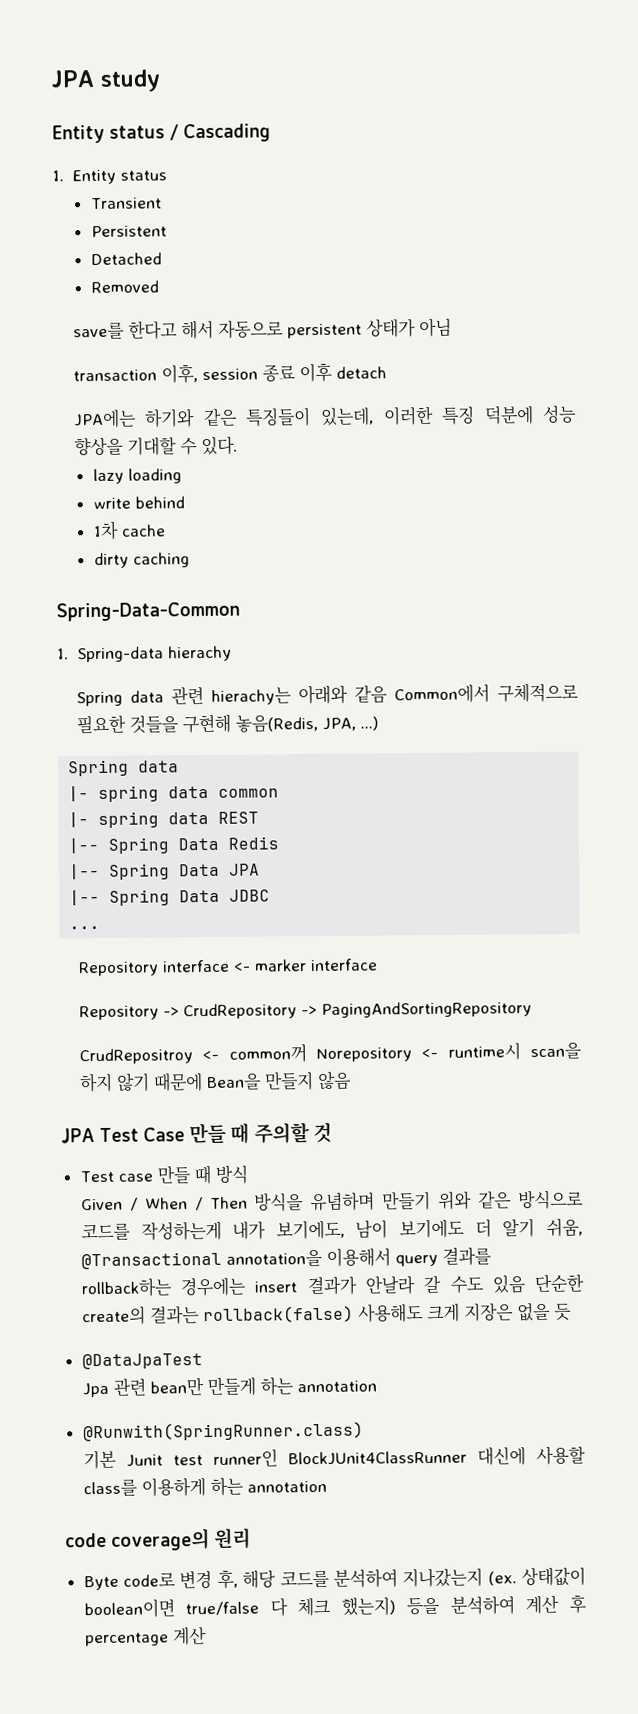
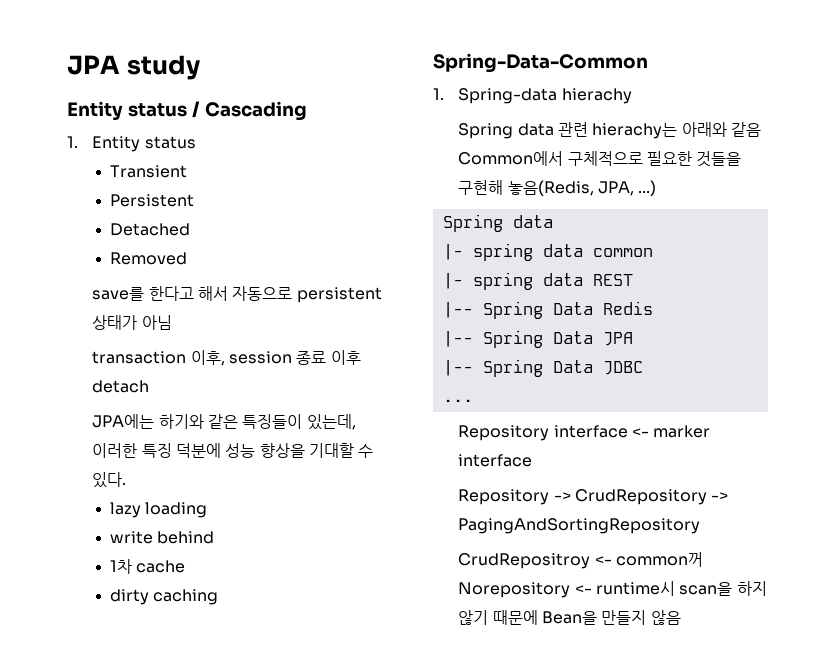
[61,1121,332,1145] [79,1164,248,1185] [80,1189,584,1212] [80,1217,583,1241] [80,1246,492,1270] [80,1273,584,1298] [81,1302,572,1326] [81,1353,203,1370] [81,1376,377,1398] [82,1421,364,1442] [82,1445,586,1470] [82,1477,327,1497] [65,1527,252,1551] [83,1566,586,1591] [83,1594,588,1619] [84,1626,207,1647] // JPA Test Case 만들 때 주의할 것 // Test case 만들 때 방식 // Given / When / Then 방식을 유념하며 만들기 위와 같은 방식으로 코드를 작성하는게 내가 보기에도, 남이 보기에도 더 알기 쉬움, @Transactional annotation을 이용해서 query 결과를 rollback하는 경우에는 insert 결과가 안날라 갈 수도 있음 단순한 create의 결과는 rollback(false) 사용해도 크게 지장은 없을 듯 // @DataJpaTest // Jpa 관련 bean만 만들게 하는 annotation // @Runwith(SpringRunner.class) // 기본 Junit test runner인 BlockJUnit4ClassRunner 대신에 사용할 class를 이용하게 하는 annotation // code coverage의 원리 // Byte code로 변경 후, 해당 코드를 분석하여 지나갔는지 (ex. 상태값이 boolean이면 true/false 다 체크 했는지) 등을 분석하여 계산 후 percentage 계산 -> (681, 617) none

